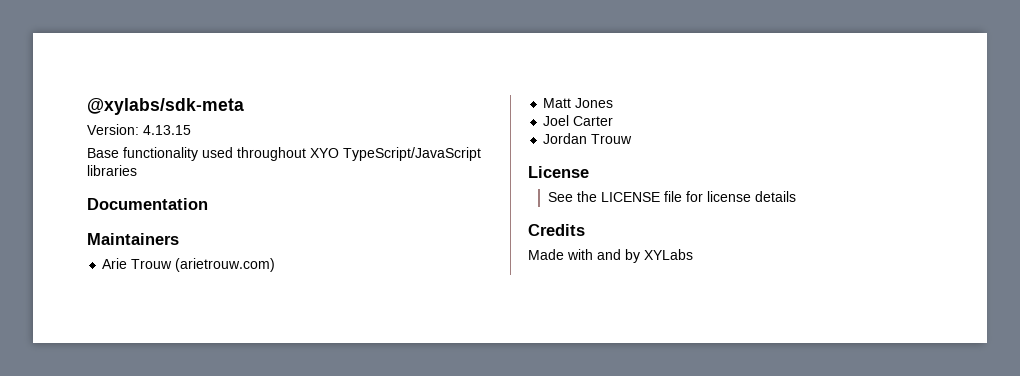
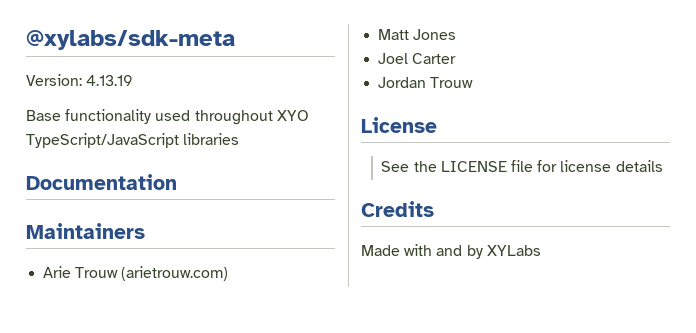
[143,125,191,135] 4.13.15 -> [86,75,134,86] 4.13.19

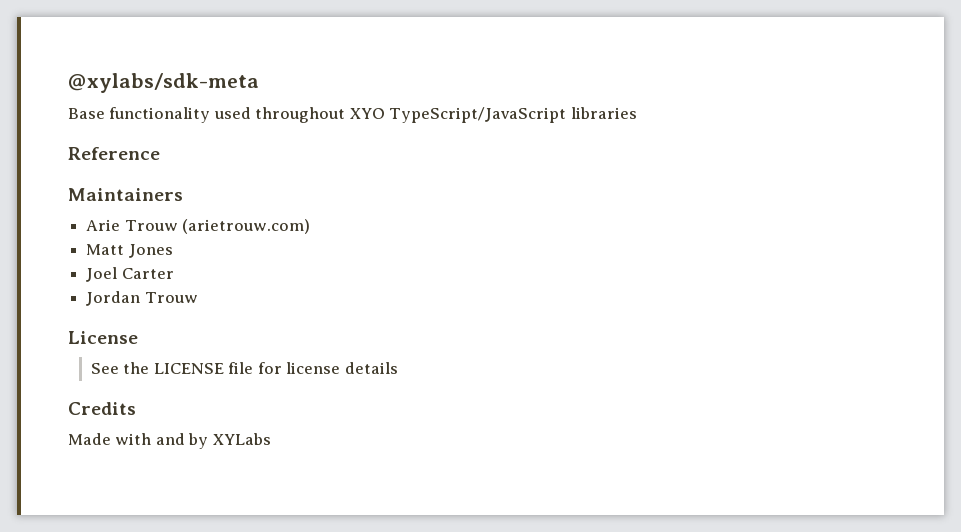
[26,74,134,86] // Version: 4.13.19 -> (259, 83) none
[26,174,177,190] Documentation -> [68,147,160,160] Reference

